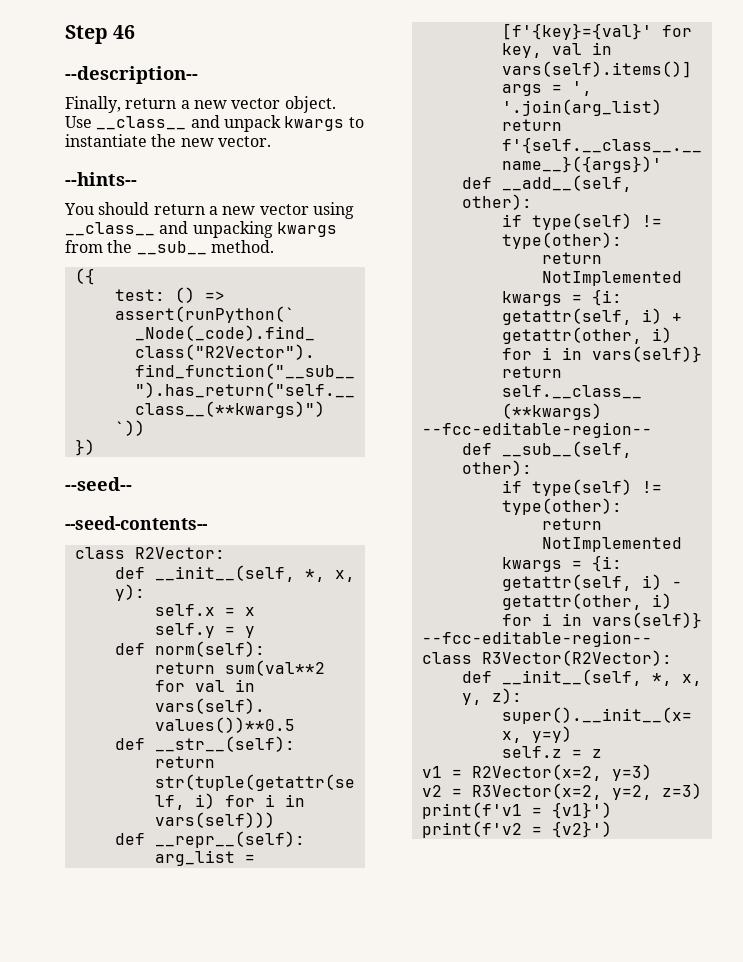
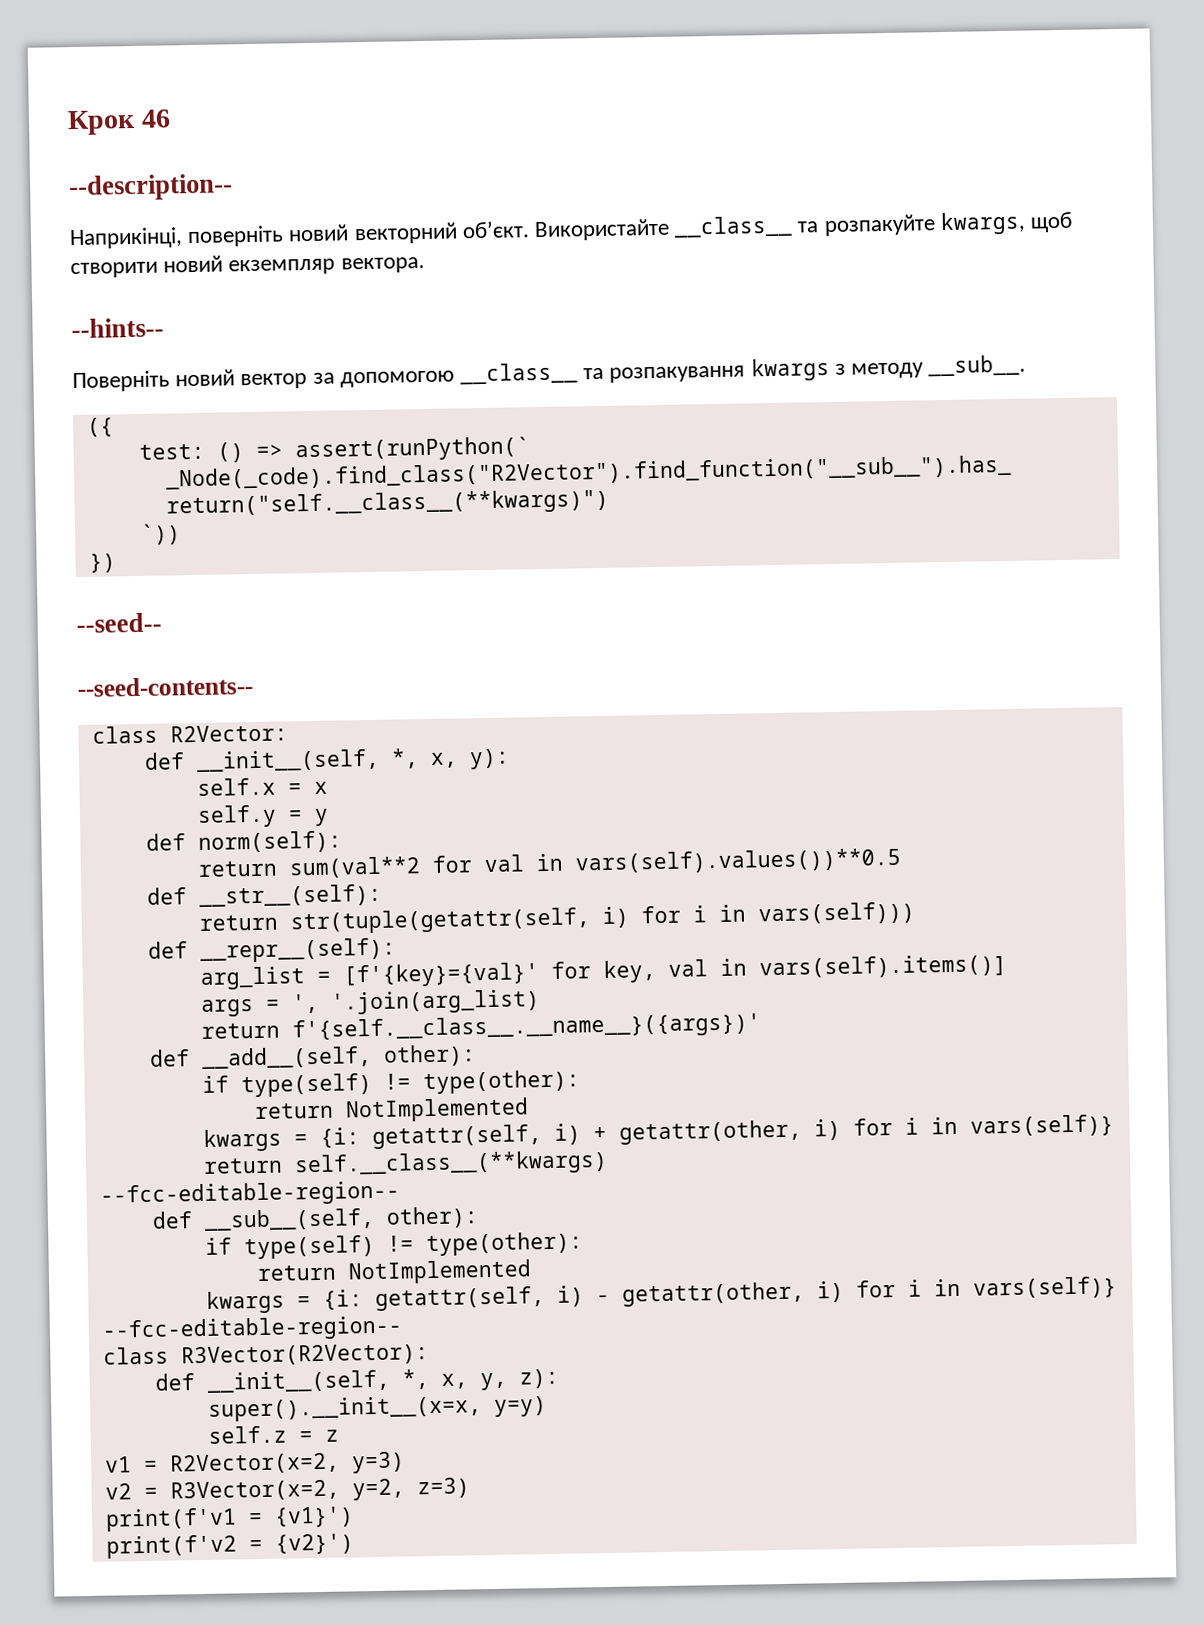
[65,25,108,44] Step -> [67,109,136,136] Крок
[65,96,336,113] [65,115,364,132] [65,134,271,147] [65,172,137,186] [64,202,354,219] [65,221,337,238] [65,240,274,255] Finally, return a new vector object. Use __class__ and unpack kwargs to instantiate the new vector. // --hints-- // You should return a new vector using __class__ and unpacking kwargs from the __sub__ method. -> [69,211,1074,250] [70,255,425,279] [71,317,164,339] [72,354,1027,393] Наприкінці, поверніть новий векторний об’єкт. Використайте __class__ та розпакуйте kwargs, щоб створити новий екземпляр вектора. // --hints-- // Поверніть новий вектор за допомогою __class__ та розпакування kwargs з методу __sub__.

